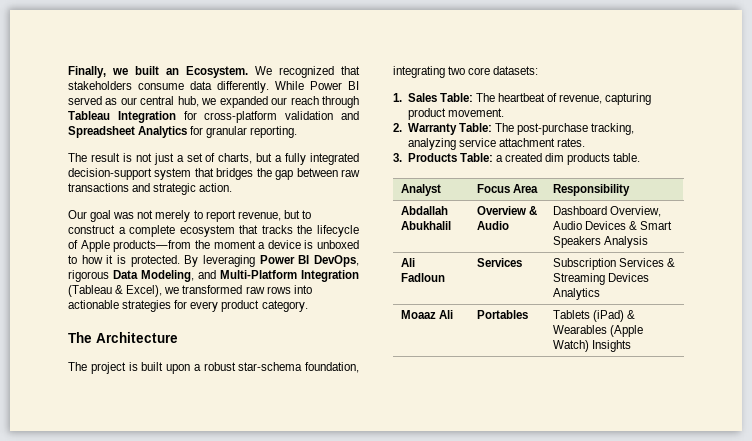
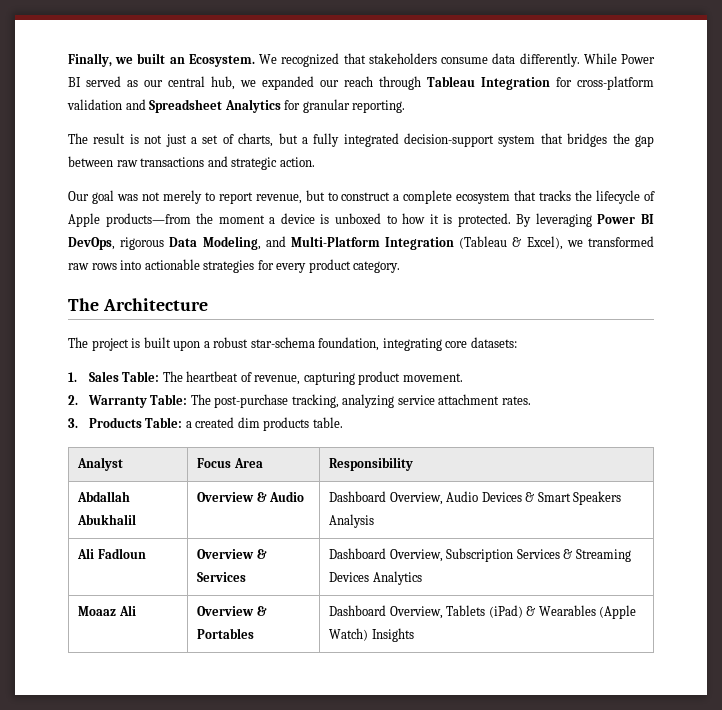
[448,66,466,75] two -> (442, 344) none
(446, 277) none -> [197,549,267,559] Overview &
(523, 262) none -> [329,548,443,562] Dashboard Overview,
(454, 314) none -> [197,606,267,616] Overview &
(529, 314) none -> [329,605,443,619] Dashboard Overview,

